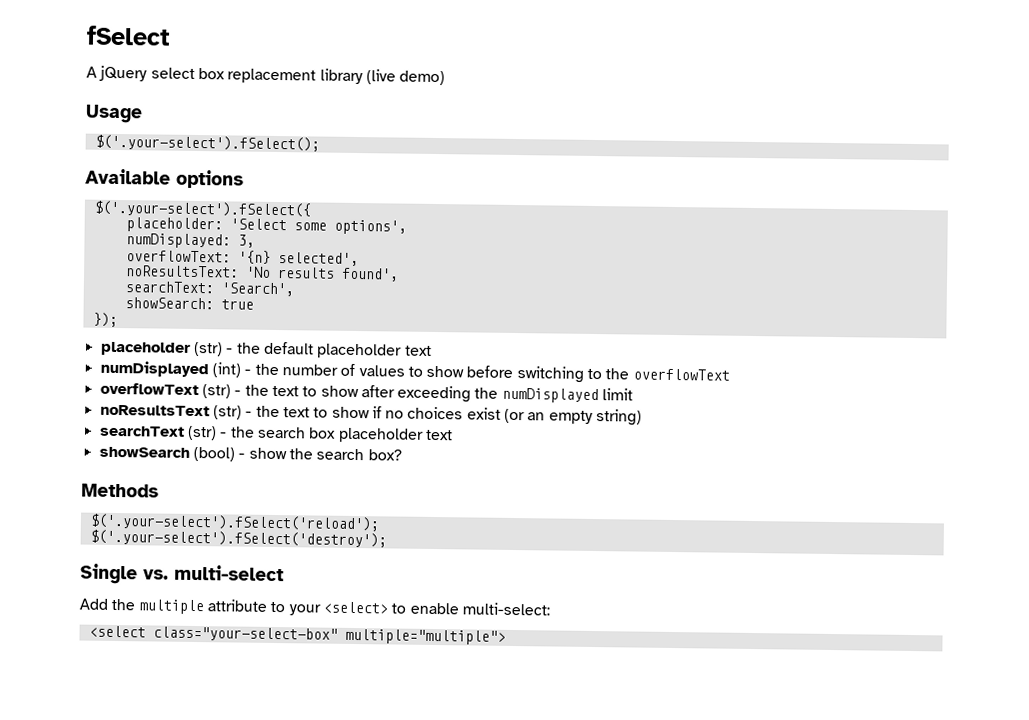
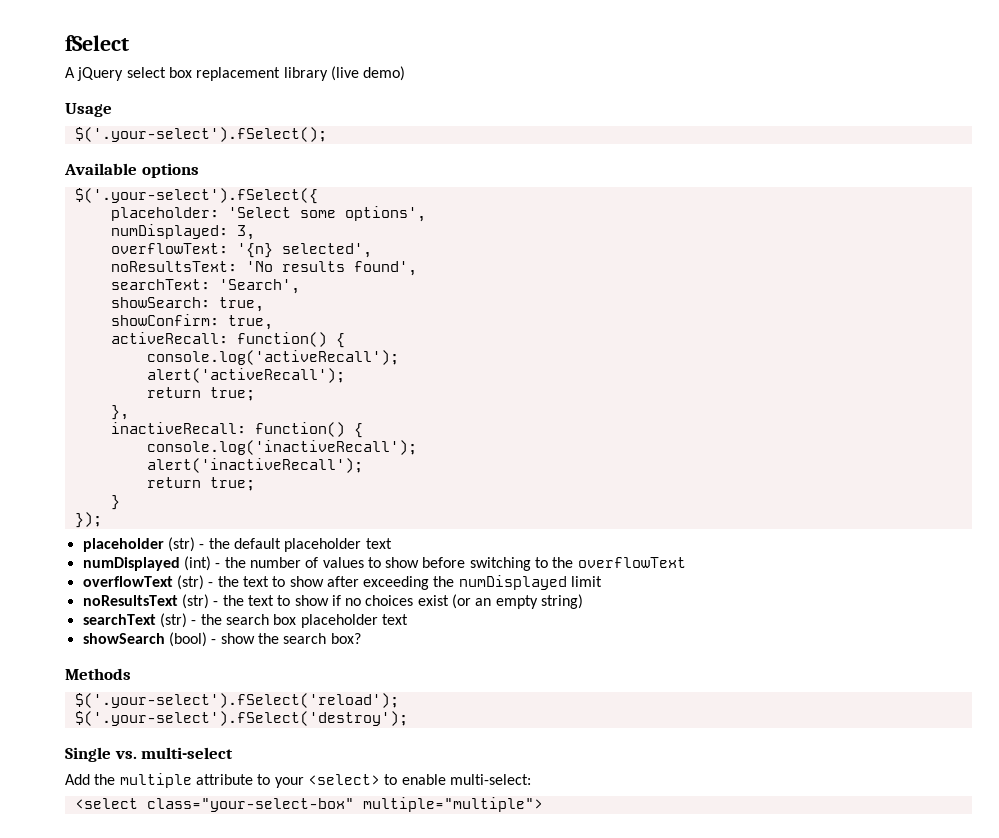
[220,299,254,310] true -> [218,297,264,312] [110,314,273,330] [110,332,345,348] [146,350,399,365] [146,368,345,383] [146,387,255,401] [110,405,129,420] [110,422,363,438] [146,440,417,455] [146,458,363,473] [146,477,255,491] [110,495,120,510] true, // showConfirm: true, // activeRecall: function() { // console.log('activeRecall'); // alert('activeRecall'); // return true; // }, // inactiveRecall: function() { // console.log('inactiveRecall'); // alert('inactiveRecall'); // return true; // }

